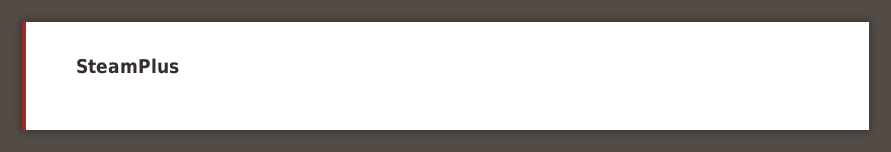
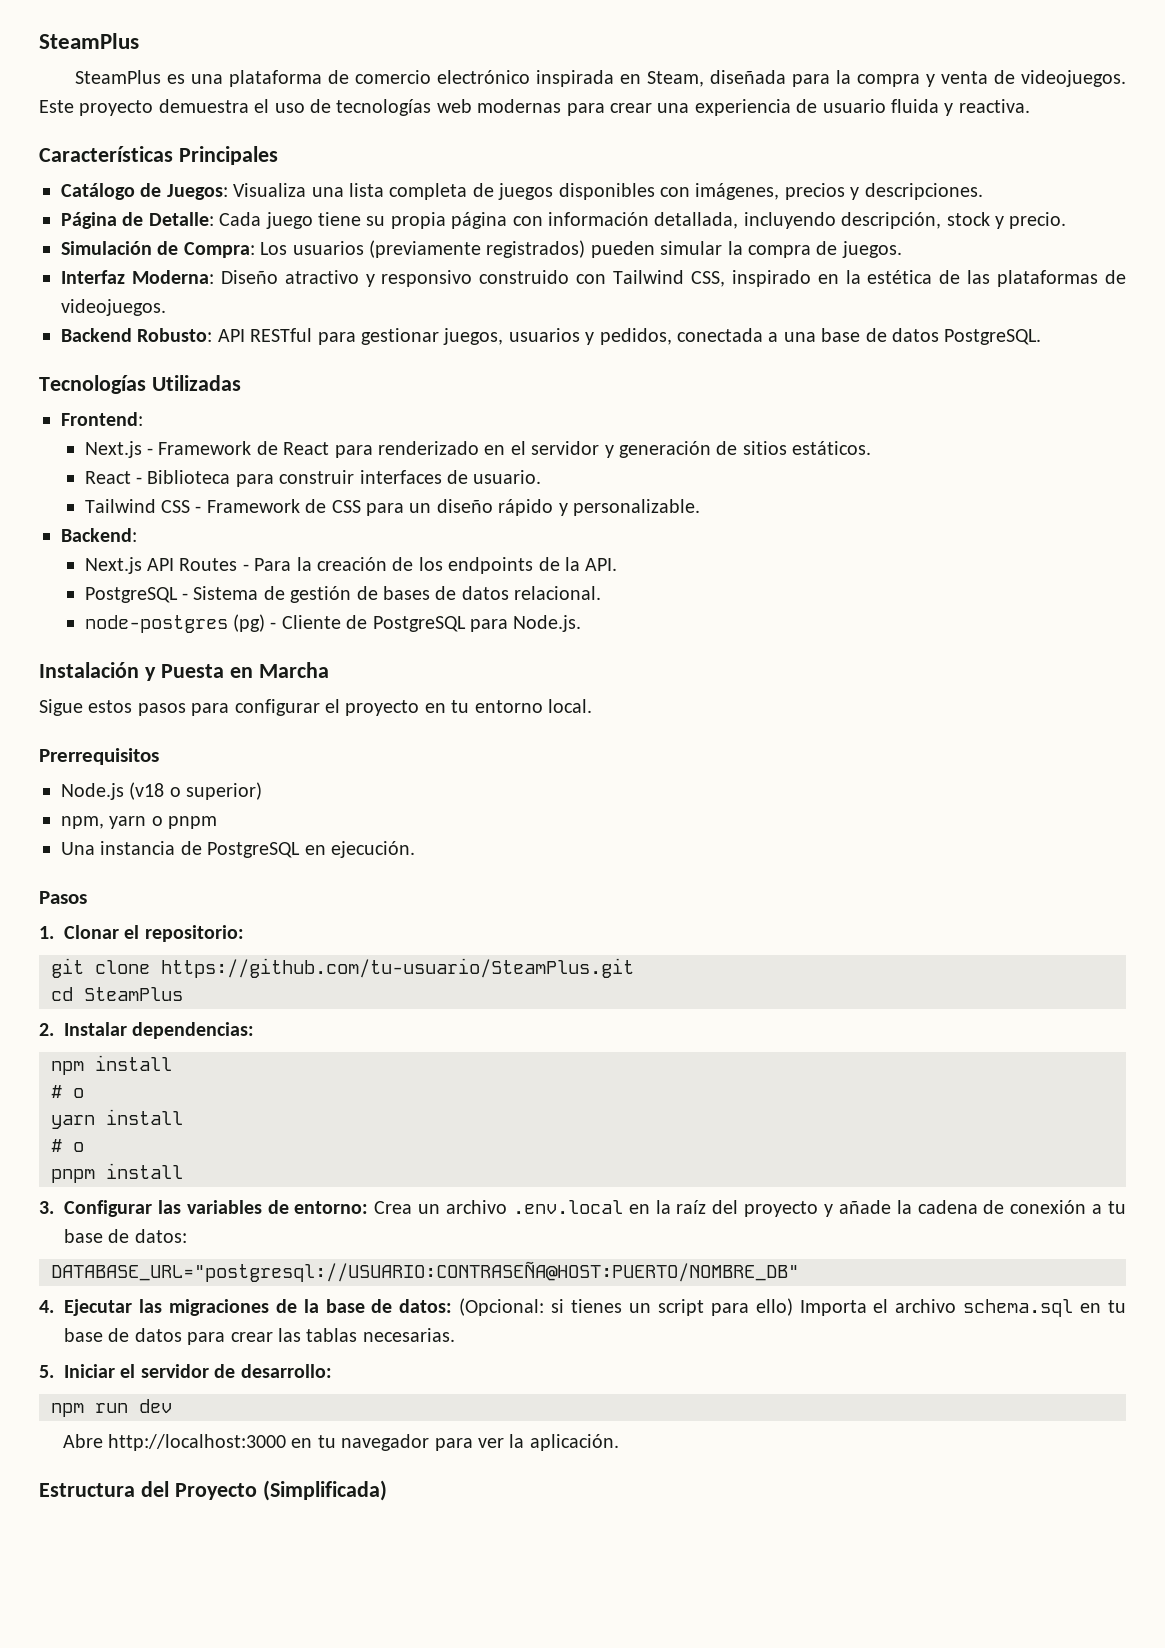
[76,58,179,74] SteamPlus -> [39,33,139,49] [75,70,1126,87] [39,99,1030,116] [39,146,278,165] [61,183,983,200] [61,212,1067,229] [61,240,902,258] [61,270,1126,287] [61,299,166,316] [61,328,1042,345] [39,375,241,394] [61,412,143,426] [84,441,872,458] [84,470,542,487] [84,499,700,516] [61,528,137,542] [84,557,618,574] [84,586,602,603] [84,614,582,633] [39,662,329,681] [39,699,592,716] [39,748,159,765] [61,782,263,800] [61,816,218,829] [61,841,415,858] [39,891,87,904] [39,925,244,942] [51,958,634,978] [51,987,183,1001] [39,1022,255,1039] [51,1055,172,1075] [51,1085,84,1098] [51,1109,183,1129] [51,1139,84,1152] [51,1163,183,1183] [39,1200,1127,1217] [64,1229,187,1243] [51,1261,799,1282] [39,1298,1126,1317] [64,1328,455,1345] [39,1364,332,1378] [51,1399,172,1417] [62,1434,619,1451] [39,1480,387,1501] SteamPlus // SteamPlus es una plataforma de comercio electrónico inspirada en Steam, diseñada para la compra y venta de videojuegos. Este proyecto demuestra el uso de tecnologías web modernas para crear una experiencia de usuario fluida y reactiva. // Características Principales // Catálogo de Juegos: Visualiza una lista completa de juegos disponibles con imágenes, precios y descripciones. // Página de Detalle: Cada juego tiene su propia página con información detallada, incluyendo descripción, stock y precio. // Simulación de Compra: Los usuarios (previamente registrados) pueden simular la compra de juegos. // Interfaz Moderna: Diseño atractivo y responsivo construido con Tailwind CSS, inspirado en la estética de las plataformas de videojuegos. // Backend Robusto: API RESTful para gestionar juegos, usuarios y pedidos, conectada a una base de datos PostgreSQL. // Tecnologías Utilizadas // Frontend: // Next.js - Framework de React para renderizado en el servidor y generación de sitios estáticos. // React - Biblioteca para construir interfaces de usuario. // Tailwind CSS - Framework de CSS para un diseño rápido y personalizable. // Backend: // Next.js API Routes - Para la creación de los endpoints de la API. // PostgreSQL - Sistema de gestión de bases de datos relacional. // node-postgres (pg) - Cliente de PostgreSQL para Node.js. // Instalación y Puesta en Marcha // Sigue estos pasos para configurar el proyecto en tu entorno local. // Prerrequisitos // Node.js (v18 o superior) // npm, yarn o pnpm // Una instancia de PostgreSQL en ejecución. // Pasos // 1. Clonar el repositorio: // git clone https://github.com/tu-usuario/SteamPlus.git // cd SteamPlus // 2. Instalar dependencias: // npm install // # o // yarn install // # o // pnpm install // 3. Configurar las variables de entorno: Crea un archivo .env.local en la raíz del proyecto y añade la cadena de conexión a tu base de datos: // DATABASE_URL="postgresql://USUARIO:CONTRASEÑA@HOST:PUERTO/NOMBRE_DB" // 4. Ejecutar las migraciones de la base de datos: (Opcional: si tienes un script para ello) Importa el archivo schema.sql en tu base de datos para crear las tablas necesarias. // 5. Iniciar el servidor de desarrollo: // npm run dev // Abre http://localhost:3000 en tu navegador para ver la aplicación. // Estructura del Proyecto (Simplificada)

